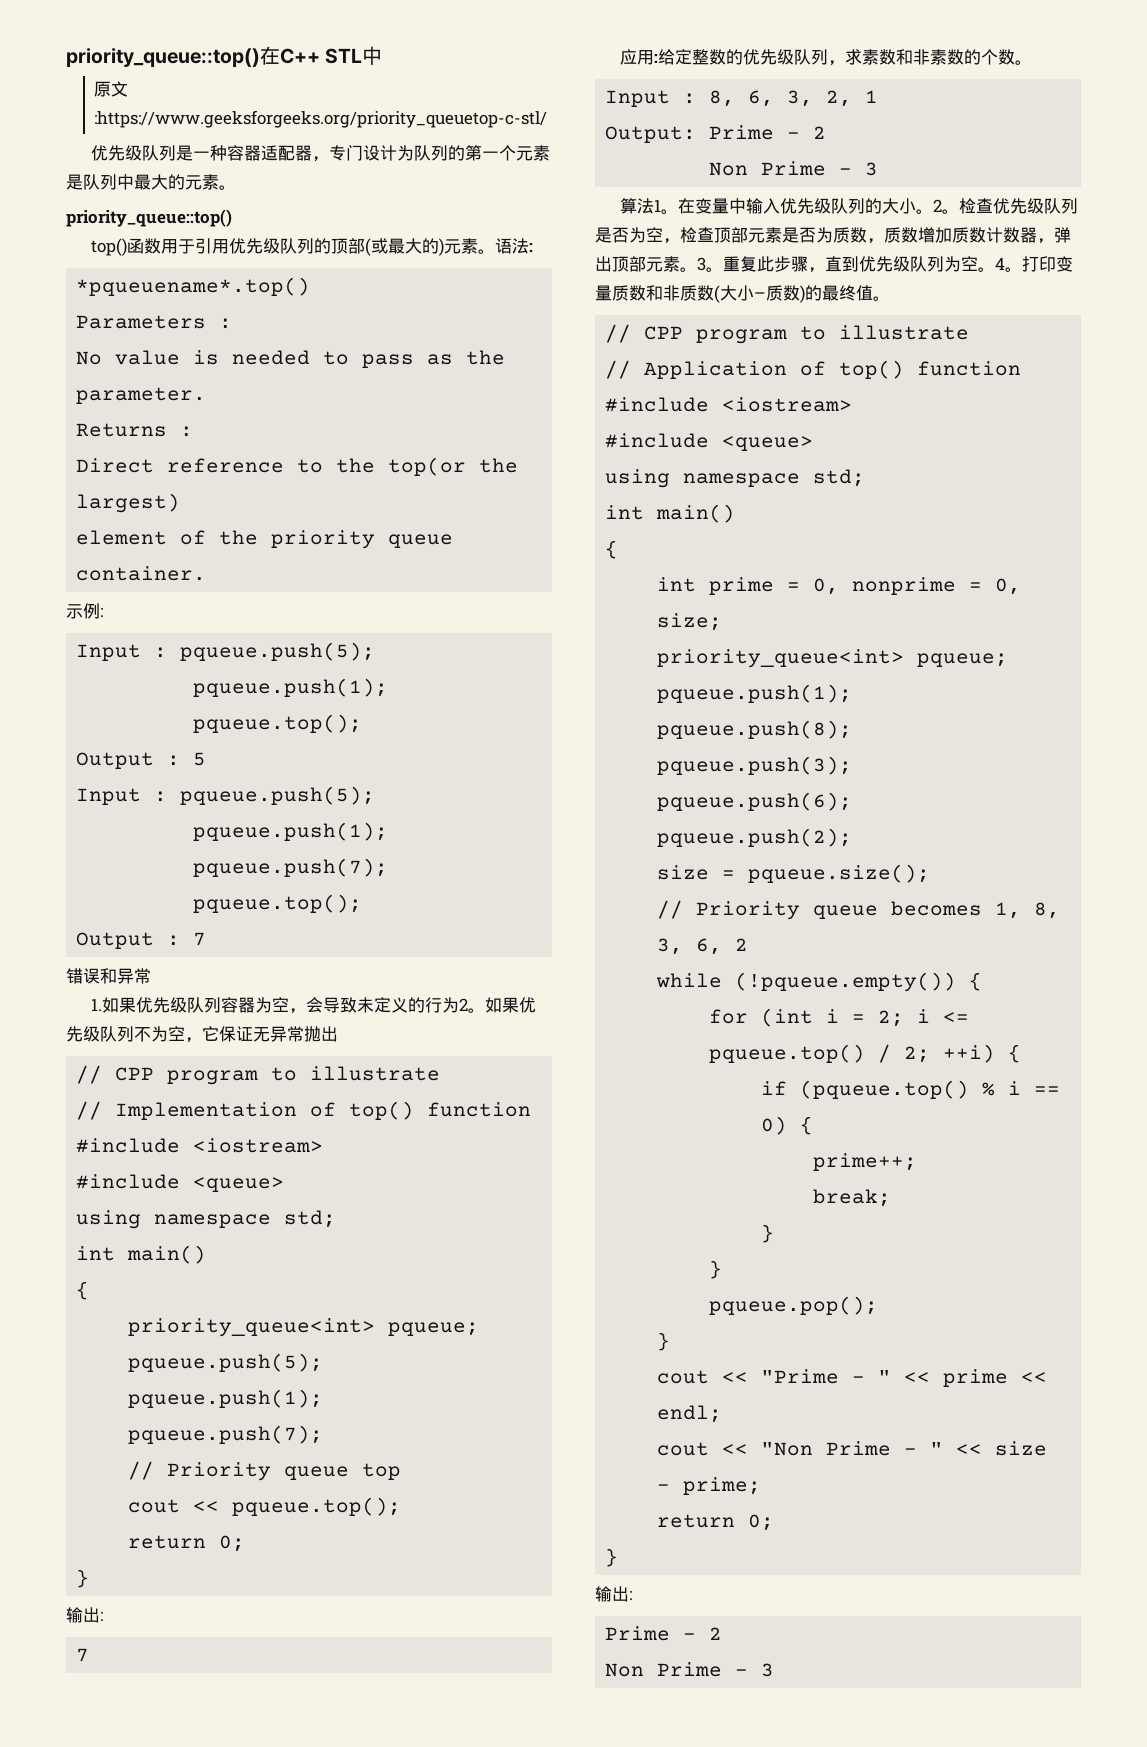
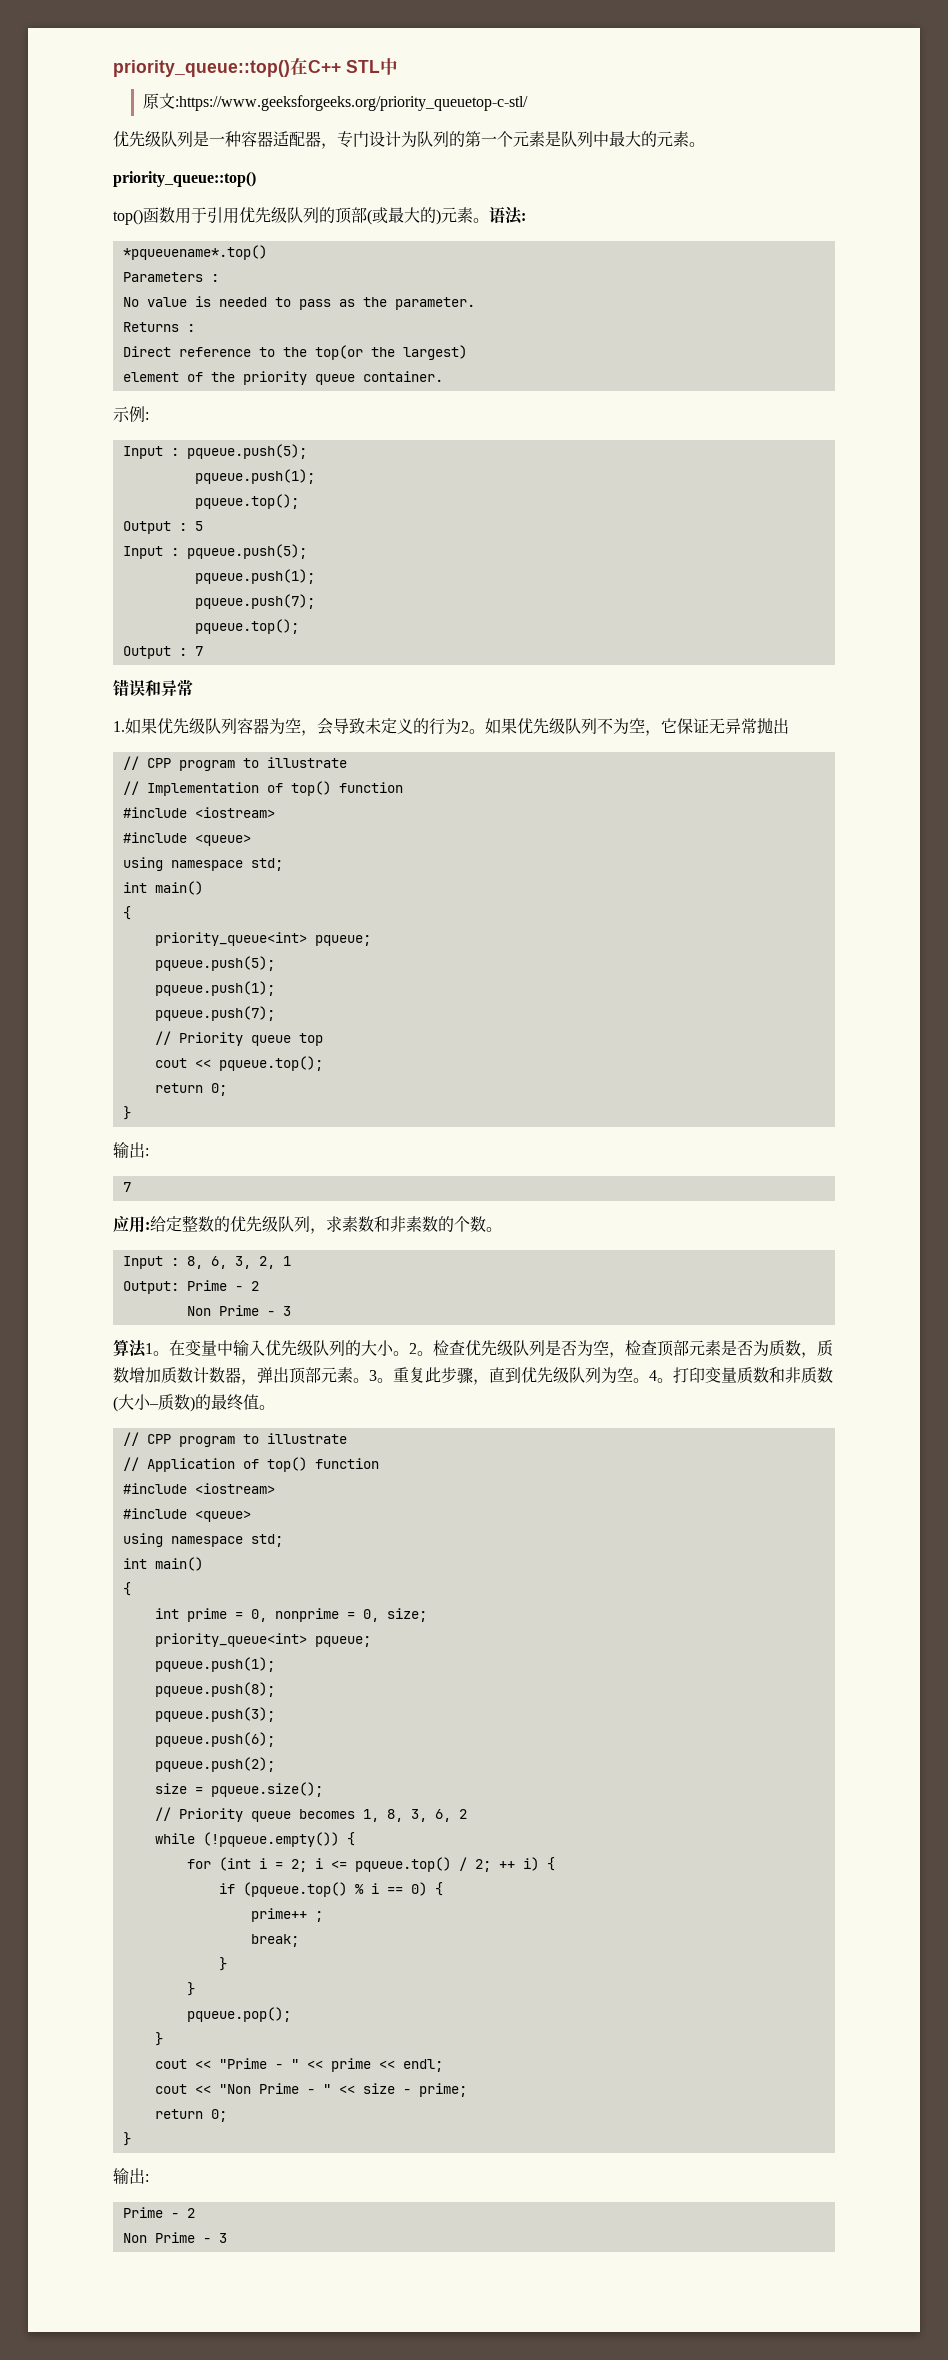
[943,1044,996,1063] ++i) -> [498,1857,539,1871] ++ i)
[813,1153,918,1171] prime++; -> [250,1908,323,1922] prime++ ;

